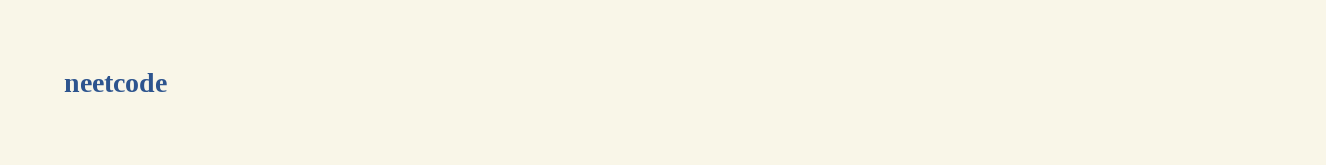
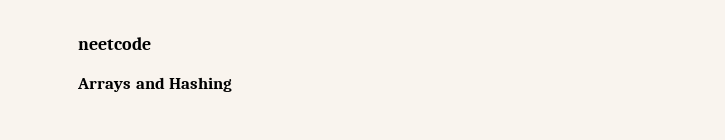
(167, 82) none -> [77,77,233,92] // Arrays and Hashing

